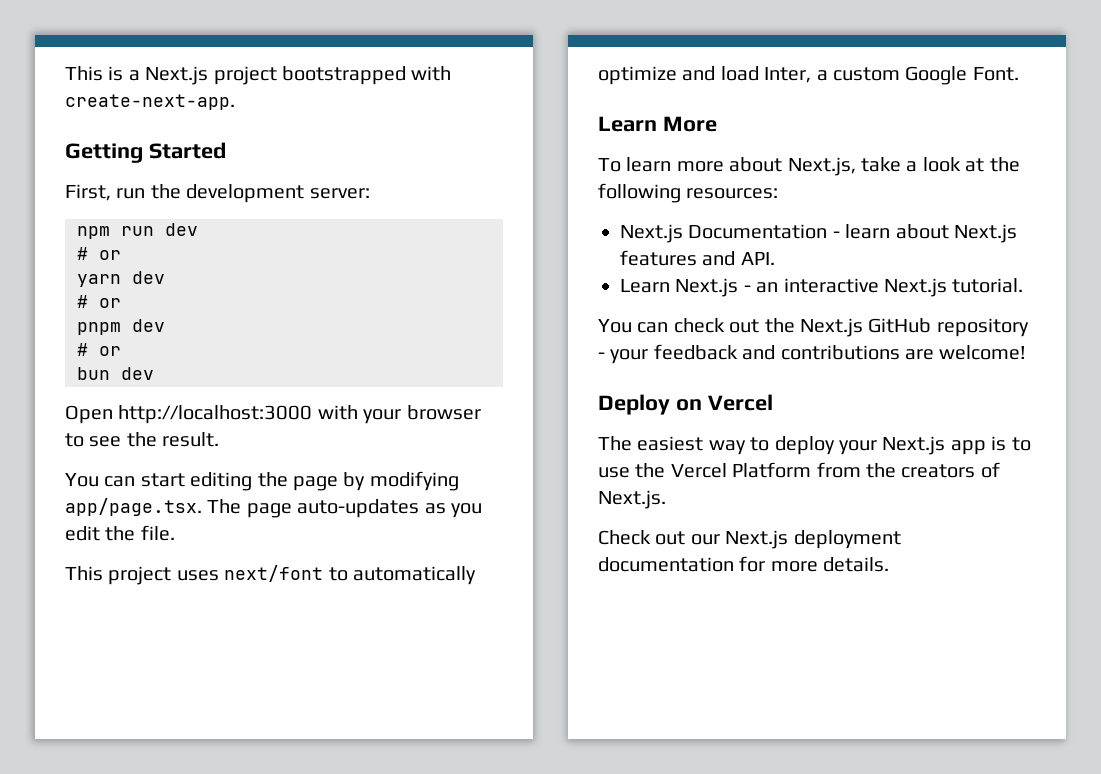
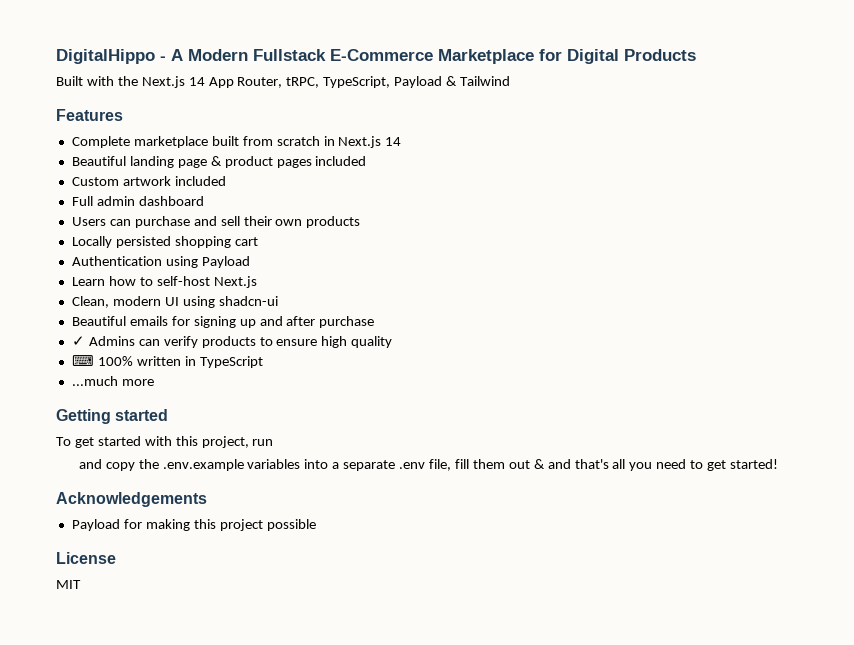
[65,66,452,85] [65,94,235,110] [65,142,226,163] [65,184,370,203] [77,223,198,239] [77,247,121,260] [77,271,165,287] [77,295,121,308] [77,319,165,335] [77,343,121,356] [77,367,154,380] [65,405,481,424] [65,432,220,447] [65,471,459,491] [65,498,482,518] [65,525,175,541] [65,565,476,585] [598,66,1019,85] [598,116,717,132] [598,157,1020,176] [598,183,779,203] [620,224,1017,243] [620,250,775,266] [620,278,1024,297] [598,318,1029,337] [598,344,1027,364] [598,394,773,415] [598,436,1031,455] [598,462,1000,478] [598,490,666,509] [598,530,901,549] [598,556,890,572] This is a Next.js project bootstrapped with create-next-app. // Getting Started // First, run the development server: // npm run dev // # or // yarn dev // # or // pnpm dev // # or // bun dev // Open http://localhost:3000 with your browser to see the result. // You can start editing the page by modifying app/page.tsx. The page auto-updates as you edit the file. // This project uses next/font to automatically optimize and load Inter, a custom Google Font. // Learn More // To learn more about Next.js, take a look at the following resources: // Next.js Documentation - learn about Next.js features and API. // Learn Next.js - an interactive Next.js tutorial. // You can check out the Next.js GitHub repository - your feedback and contributions are welcome! // Deploy on Vercel // The easiest way to deploy your Next.js app is to use the Vercel Platform from the creators of Next.js. // Check out our Next.js deployment documentation for more details. -> [56,49,696,64] [56,76,511,88] [56,109,123,121] [71,136,402,148] [71,156,367,168] [71,176,226,186] [71,196,204,206] [71,216,361,228] [71,236,258,248] [71,256,250,268] [71,276,257,288] [71,296,278,308] [71,316,375,328] [71,336,393,348] [71,355,263,368] [71,376,154,386] [56,409,169,424] [56,436,274,448] [78,459,779,471] [56,492,207,507] [71,519,316,531] [56,552,116,564] [56,580,81,589] DigitalHippo - A Modern Fullstack E-Commerce Marketplace for Digital Products // Built with the Next.js 14 App Router, tRPC, TypeScript, Payload & Tailwind // Features // Complete marketplace built from scratch in Next.js 14 // Beautiful landing page & product pages included // Custom artwork included // Full admin dashboard // Users can purchase and sell their own products // Locally persisted shopping cart // Authentication using Payload // Learn how to self-host Next.js // Clean, modern UI using shadcn-ui // Beautiful emails for signing up and after purchase // ✓ Admins can verify products to ensure high quality // ⌨ 100% written in TypeScript // ...much more // Getting started // To get started with this project, run // and copy the .env.example variables into a separate .env file, fill them out & and that's all you need to get started! // Acknowledgements // Payload for making this project possible // License // MIT

